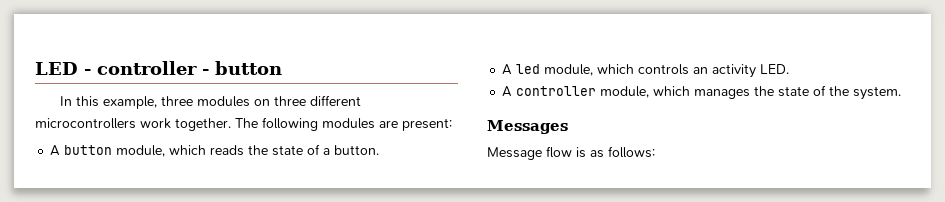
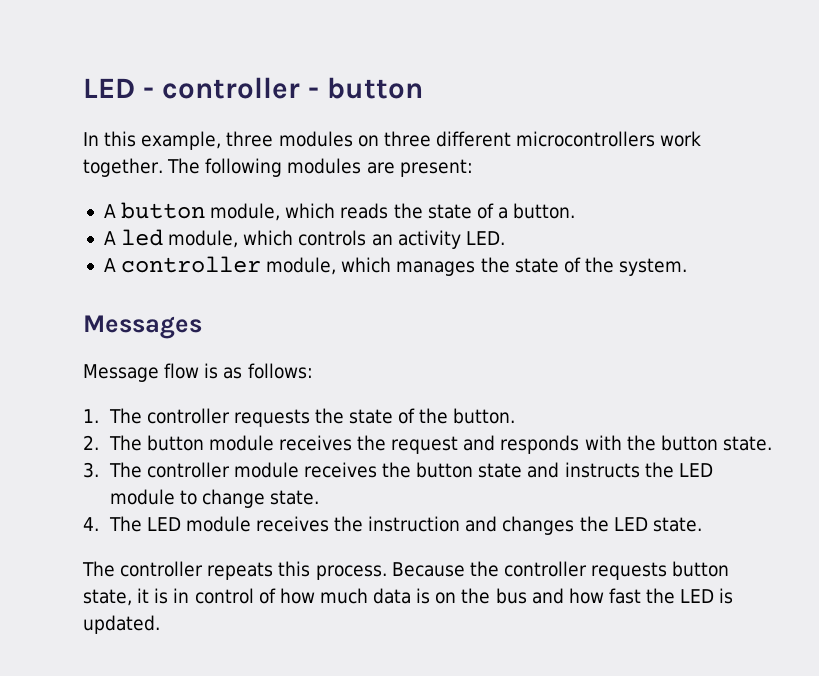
(655, 152) none -> [83,408,516,427] [83,435,772,454] [83,462,713,478] [109,489,319,508] [83,516,702,535] [82,561,730,580] [83,588,734,606] [83,615,160,634] // 1. The controller requests the state of the button. // 2. The button module receives the request and responds with the button state. // 3. The controller module receives the button state and instructs the LED module to change state. // 4. The LED module receives the instruction and changes the LED state. // The controller repeats this process. Because the controller requests button state, it is in control of how much data is on the bus and how fast the LED is updated.

